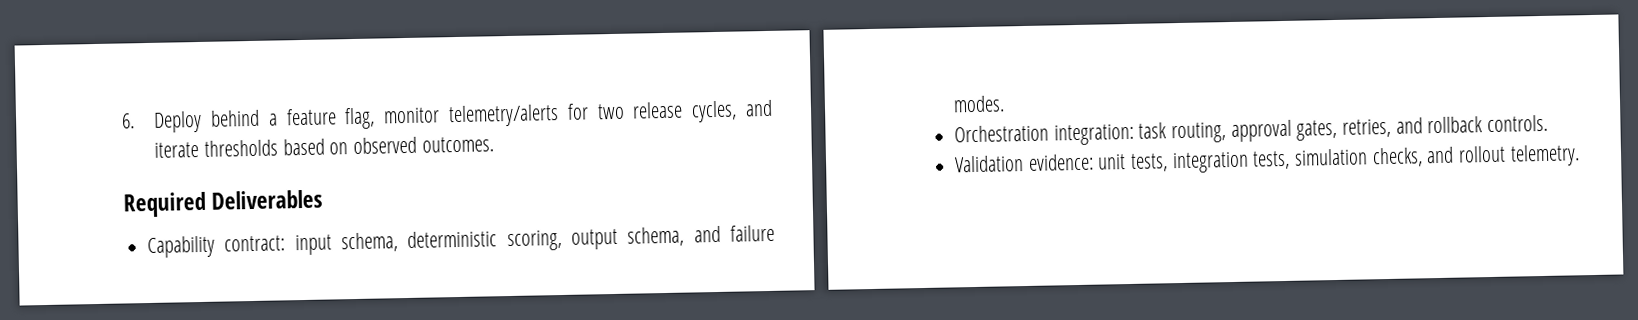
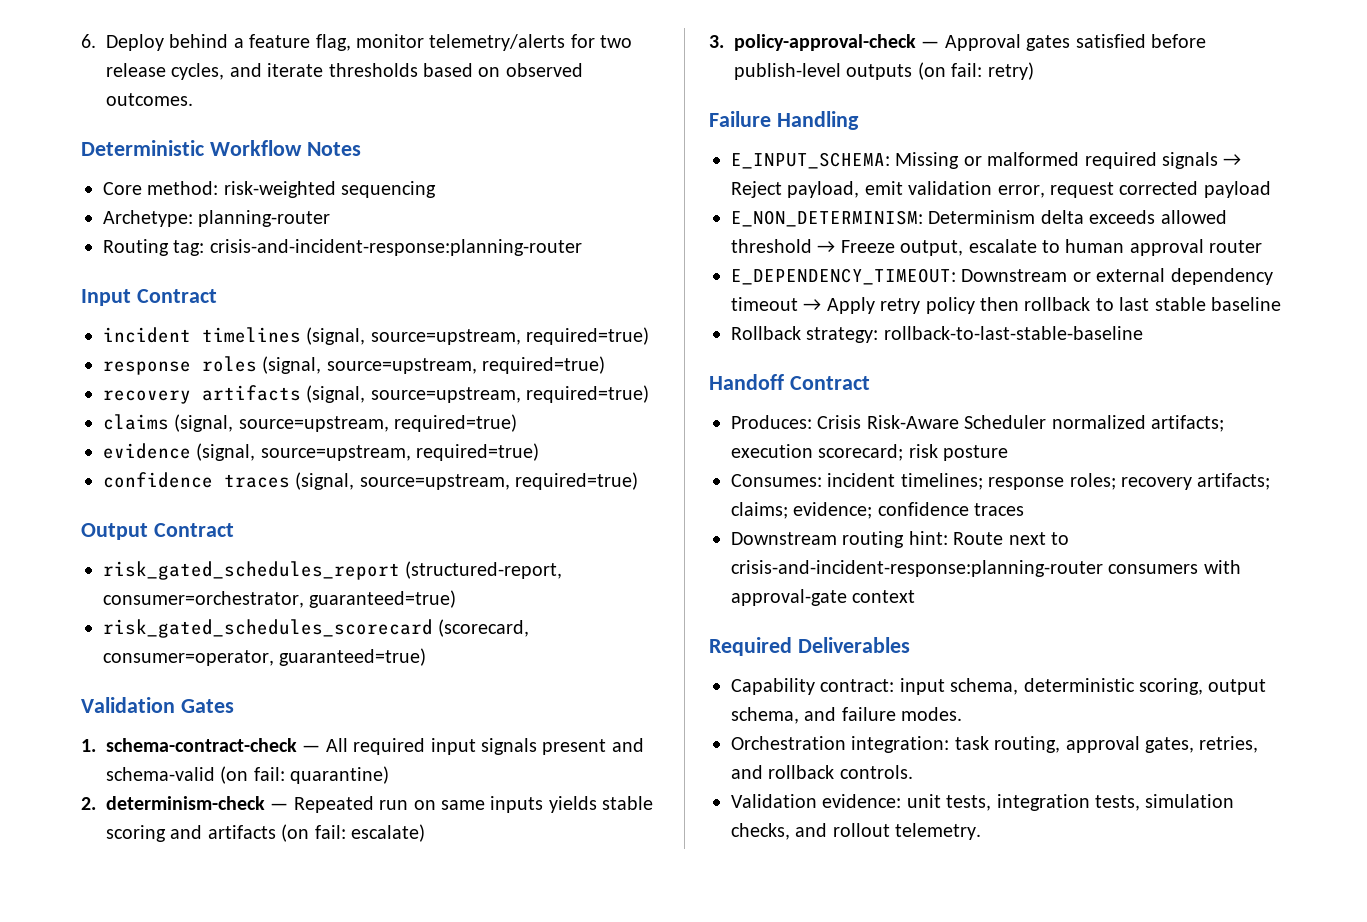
(494, 144) none -> [81,140,361,156] [103,181,437,198] [103,210,331,227] [103,239,582,256] [81,289,217,306] [103,327,650,345] [103,356,606,375] [103,385,650,404] [103,414,518,432] [103,443,540,461] [103,472,639,490] [81,523,234,540] [103,561,563,580] [103,590,457,608] [103,619,530,638] [103,648,427,666] [81,697,234,713] [81,738,644,755] [106,766,390,784] [81,796,654,813] [106,824,425,842] [709,34,1206,51] [734,62,1034,80] [709,111,859,130] [731,152,1242,169] [731,181,1271,198] [731,210,1227,227] [731,239,1263,256] [731,268,1273,285] [731,297,1281,314] [731,326,1143,343] [709,374,870,390] [731,415,1224,432] [731,444,1009,461] [731,473,1271,490] [731,502,1025,519] [731,531,1069,548] [731,560,1241,577] [731,589,916,606] // Deterministic Workflow Notes // Core method: risk-weighted sequencing // Archetype: planning-router // Routing tag: crisis-and-incident-response:planning-router // Input Contract // incident timelines (signal, source=upstream, required=true) // response roles (signal, source=upstream, required=true) // recovery artifacts (signal, source=upstream, required=true) // claims (signal, source=upstream, required=true) // evidence (signal, source=upstream, required=true) // confidence traces (signal, source=upstream, required=true) // Output Contract // risk_gated_schedules_report (structured-report, consumer=orchestrator, guaranteed=true) // risk_gated_schedules_scorecard (scorecard, consumer=operator, guaranteed=true) // Validation Gates // 1. schema-contract-check — All required input signals present and schema-valid (on fail: quarantine) // 2. determinism-check — Repeated run on same inputs yields stable scoring and artifacts (on fail: escalate) // 3. policy-approval-check — Approval gates satisfied before publish-level outputs (on fail: retry) // Failure Handling // E_INPUT_SCHEMA: Missing or malformed required signals → Reject payload, emit validation error, request corrected payload // E_NON_DETERMINISM: Determinism delta exceeds allowed threshold → Freeze output, escalate to human approval router // E_DEPENDENCY_TIMEOUT: Downstream or external dependency timeout → Apply retry policy then rollback to last stable baseline // Rollback strategy: rollback-to-last-stable-baseline // Handoff Contract // Produces: Crisis Risk-Aware Scheduler normalized artifacts; execution scorecard; risk posture // Consumes: incident timelines; response roles; recovery artifacts; claims; evidence; confidence traces // Downstream routing hint: Route next to crisis-and-incident-response:planning-router consumers with approval-gate context

